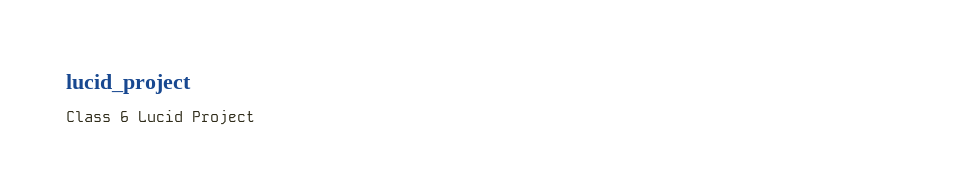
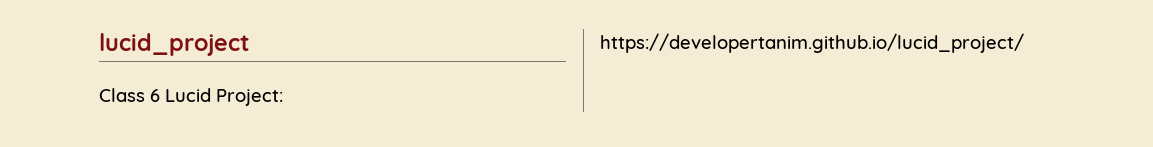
[192,110,255,125] Project -> [216,89,283,106] [600,33,1024,53] Project: https://developertanim.github.io/lucid_project/

